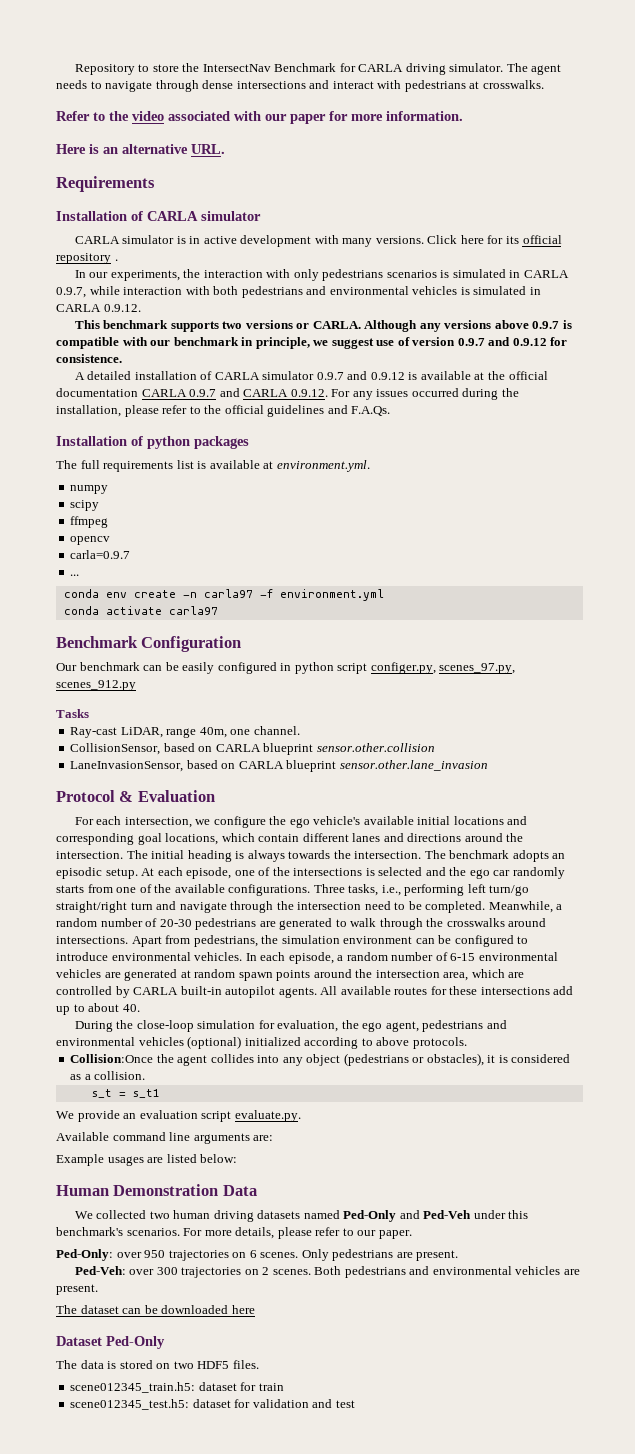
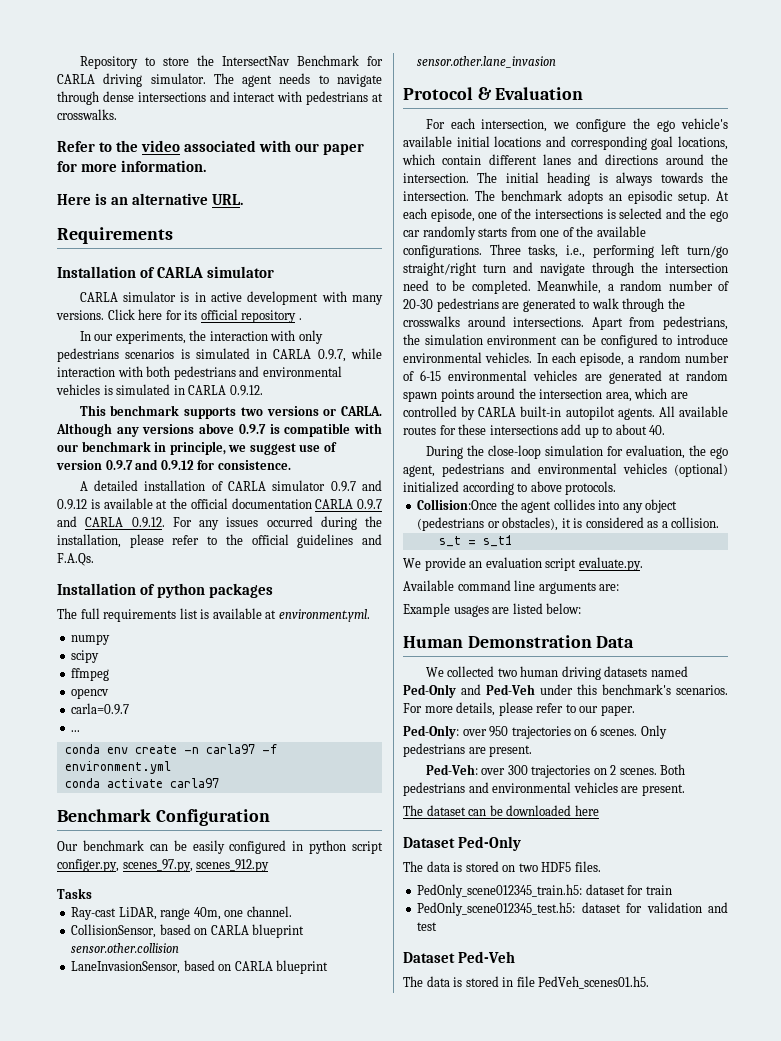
[70,1382,196,1393] scene012345_train.h5: -> [417,884,583,898] PedOnly_scene012345_train.h5:
[70,1399,190,1410] scene012345_test.h5: -> [417,902,576,916] PedOnly_scene012345_test.h5:
(355, 1404) none -> [403,951,516,963] [403,976,650,989] // Dataset Ped-Veh // The data is stored in file PedVeh_scenes01.h5.

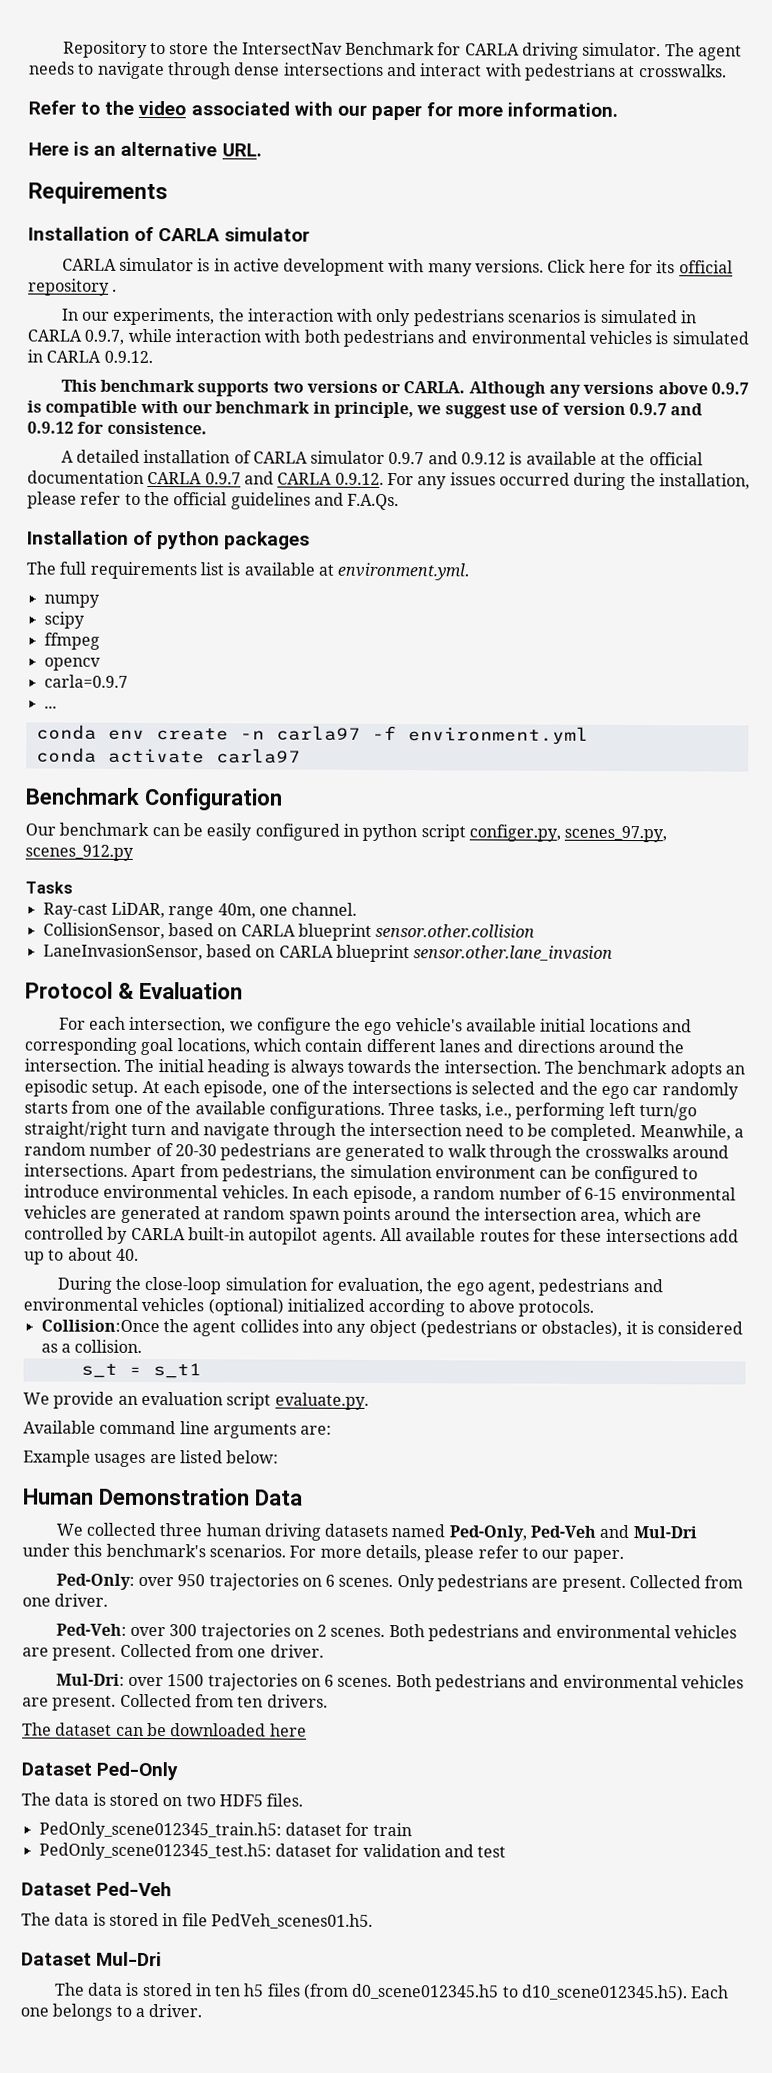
[497,668,517,677] two -> [159,1523,203,1537] three
[403,684,535,698] Ped-Only and Ped-Veh -> [448,1524,697,1542] Ped-Only, Ped-Veh and Mul-Dri
(533, 751) none -> [629,1575,744,1589] [22,1593,109,1607] Collected from one driver.
(685, 790) none -> [119,1643,324,1658] [55,1673,745,1692] [22,1693,328,1711] Collected from one driver. // Mul-Dri: over 1500 trajectories on 6 scenes. Both pedestrians and environmental vehicles are present. Collected from ten drivers.
(650, 982) none -> [21,1951,163,1967] [53,1982,730,2002] [20,2003,203,2021] // Dataset Mul-Dri // The data is stored in ten h5 files (from d0_scene012345.h5 to d10_scene012345.h5). Each one belongs to a driver.

